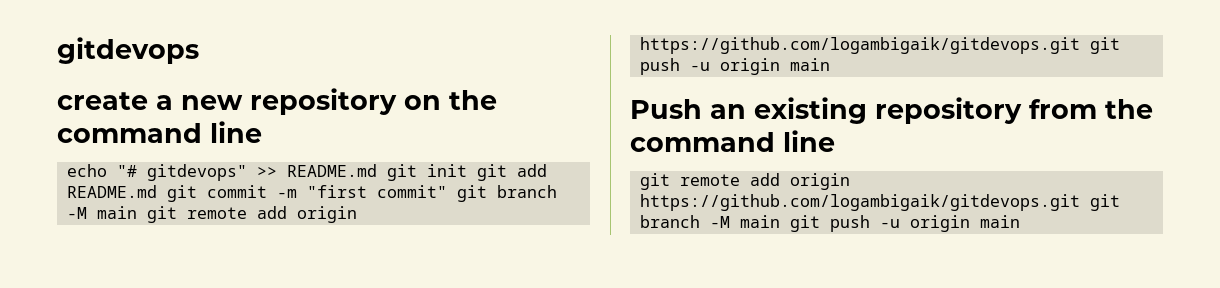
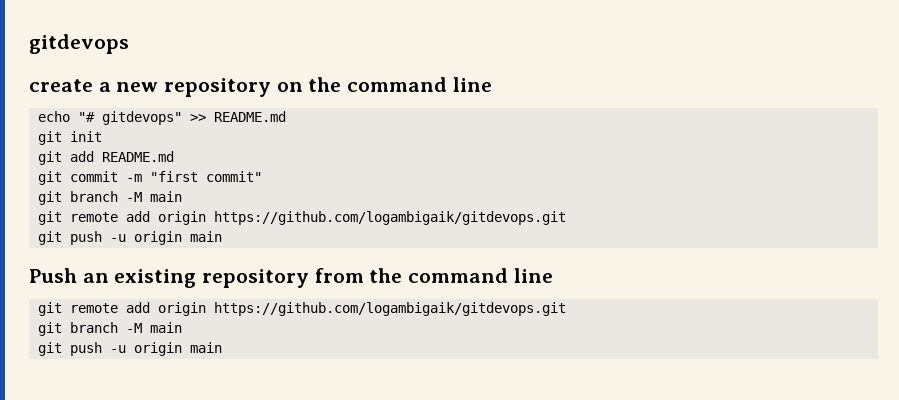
(377, 170) none -> (286, 116) //
(467, 170) none -> (102, 136) //
(157, 191) none -> (174, 156) //
[456,185,557,202] [66,206,357,223] [639,37,1080,54] git branch -M main git remote add origin https://github.com/logambigaik/gitdevops.git -> [38,191,182,205] [38,211,566,225] // git branch -M main // git remote add origin https://github.com/logambigaik/gitdevops.git //
[1089,194,1120,211] [639,215,780,228] git branch -M main -> [38,322,182,336] // git branch -M main //

